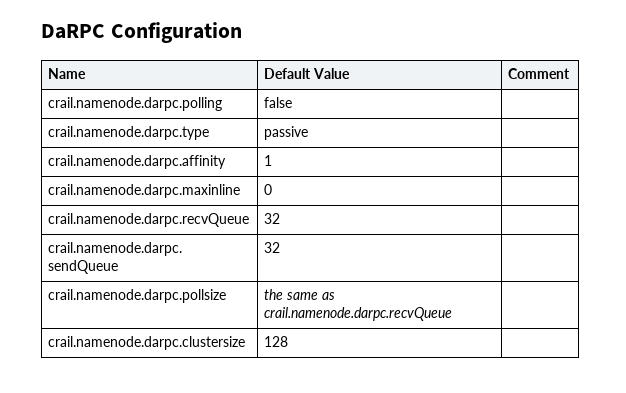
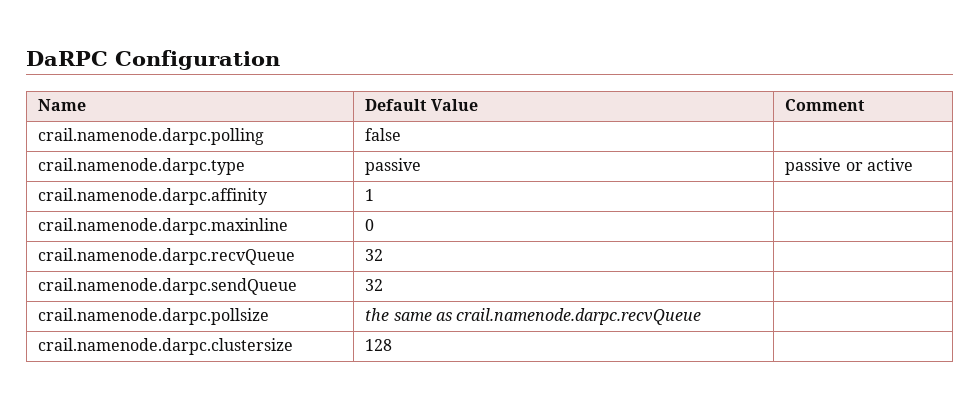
(309, 133) none -> [785,158,913,175] passive or active

